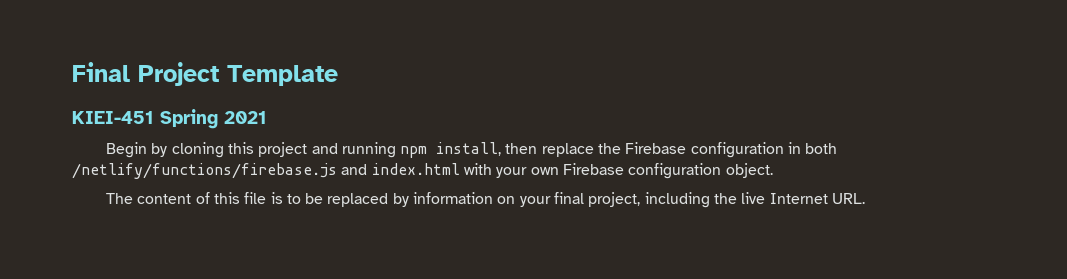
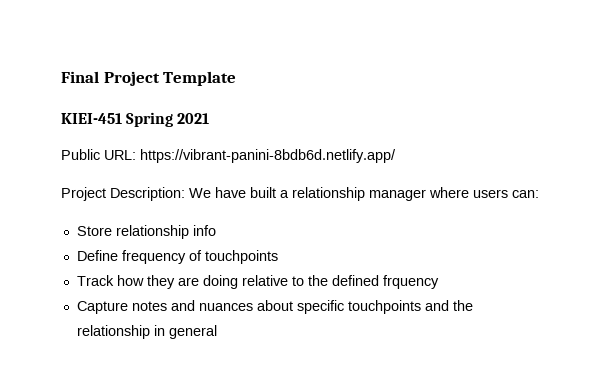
[105,142,838,158] [72,163,773,179] [105,192,865,208] Begin by cloning this project and running npm install, then replace the Firebase configuration in both /netlify/functions/firebase.js and index.html with your own Firebase configuration object. // The content of this file is to be replaced by information on your final project, including the live Internet URL. -> [61,149,396,163] [61,187,539,201] [76,225,216,239] [76,250,278,264] [76,275,439,289] [76,300,473,314] [76,325,217,339] Public URL: https://vibrant-panini-8bdb6d.netlify.app/ // Project Description: We have built a relationship manager where users can: // Store relationship info // Define frequency of touchpoints // Track how they are doing relative to the defined frquency // Capture notes and nuances about specific touchpoints and the relationship in general

